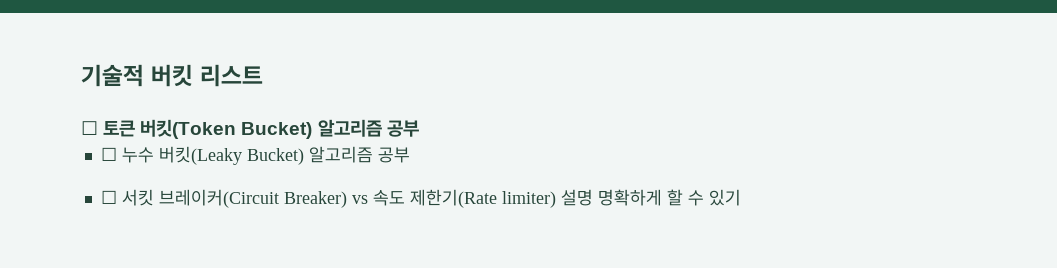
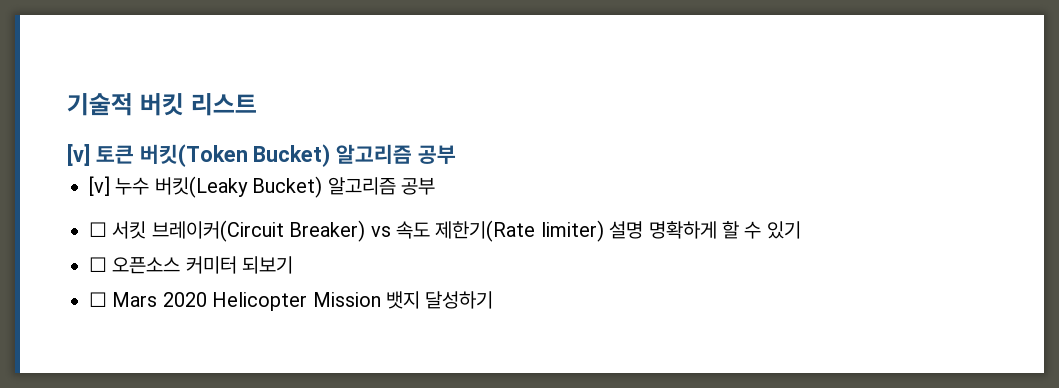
[81,121,98,135] ☐ -> [67,144,90,166] [v]
[100,147,117,161] ☐ -> [89,176,110,196] [v]
(741, 197) none -> [89,256,294,274] [89,291,494,311] // ☐ 오픈소스 커미터 되보기 // ☐ Mars 2020 Helicopter Mission 뱃지 달성하기

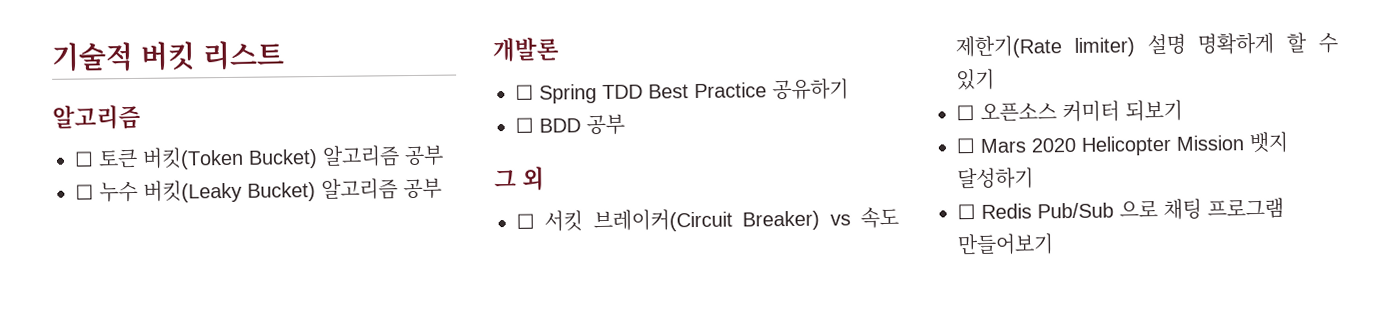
[67,144,90,166] [v] -> [52,103,141,130] [74,151,94,167] 알고리즘 // ☐
[89,176,110,196] [v] -> [75,184,94,200] ☐
(435, 186) none -> [492,37,559,63] [515,78,849,104] [515,113,625,136] [494,166,546,191] // 개발론 // ☐ Spring TDD Best Practice 공유하기 // ☐ BDD 공부 // 그 외
(494, 300) none -> [957,197,1284,221] [957,233,1054,256] // ☐ Redis Pub/Sub 으로 채팅 프로그램 만들어보기

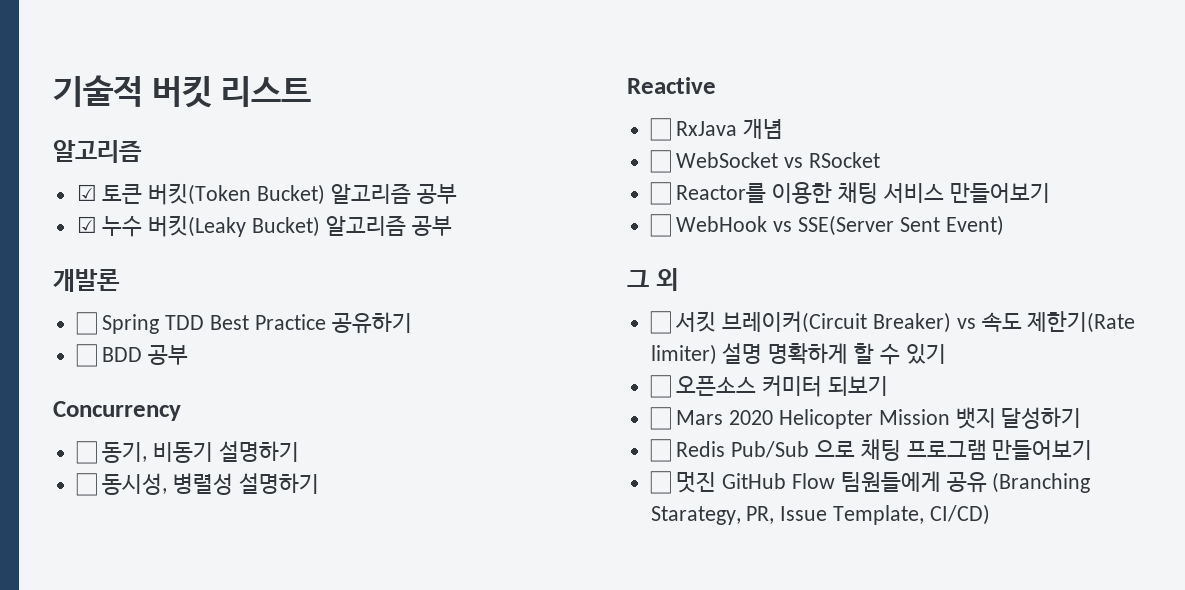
[74,151,94,167] ☐ -> [76,184,97,201] ☑
[75,184,94,200] ☐ -> [76,216,97,233] ☑
(625, 124) none -> [53,401,181,421] [75,441,300,464] [75,473,320,496] [627,77,716,94] [649,118,784,141] [649,150,881,173] [649,182,1050,205] [649,214,1004,237] // Concurrency // ☐ 동기, 비동기 설명하기 // ☐ 동시성, 병렬성 설명하기 // Reactive // ☐ RxJava 개념 // ☐ WebSocket vs RSocket // ☐ Reactor를 이용한 채팅 서비스 만들어보기 // ☐ WebHook vs SSE(Server Sent Event)
(1054, 244) none -> [649,471,1091,494] [650,504,990,525] // ☐ 멋진 GitHub Flow 팀원들에게 공유 (Branching Starategy, PR, Issue Template, CI/CD)

